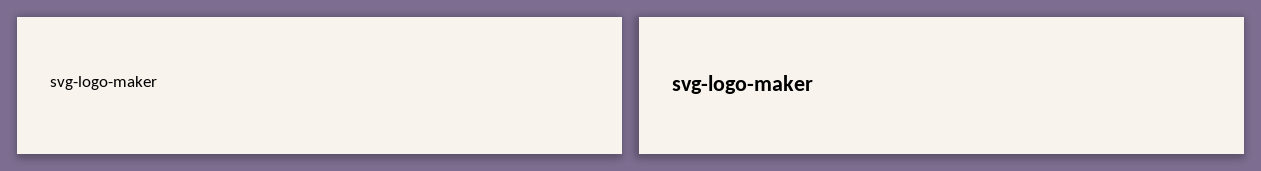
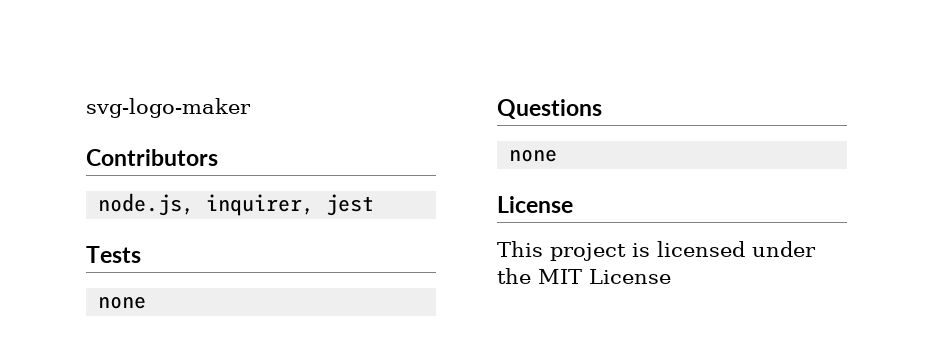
[672,75,813,94] svg-logo-maker -> [86,149,218,166] [98,193,375,216] [86,246,141,263] [98,296,147,309] [497,99,602,119] [509,149,558,162] [497,196,573,213] [497,241,816,261] [497,268,671,284] Contributors // node.js, inquirer, jest // Tests // none // Questions // none // License // This project is licensed under the MIT License

